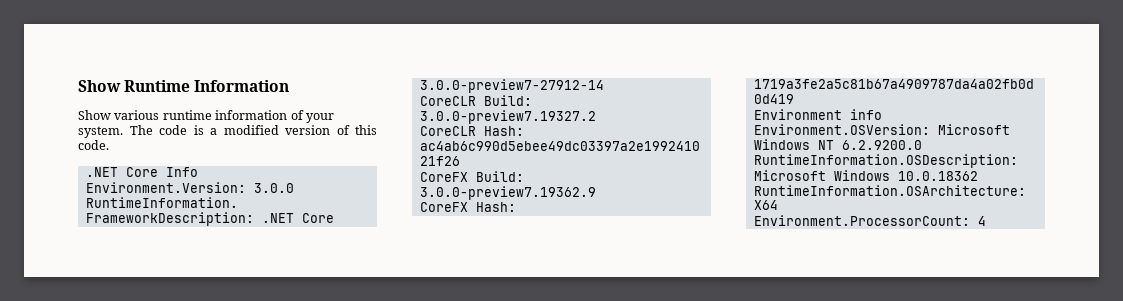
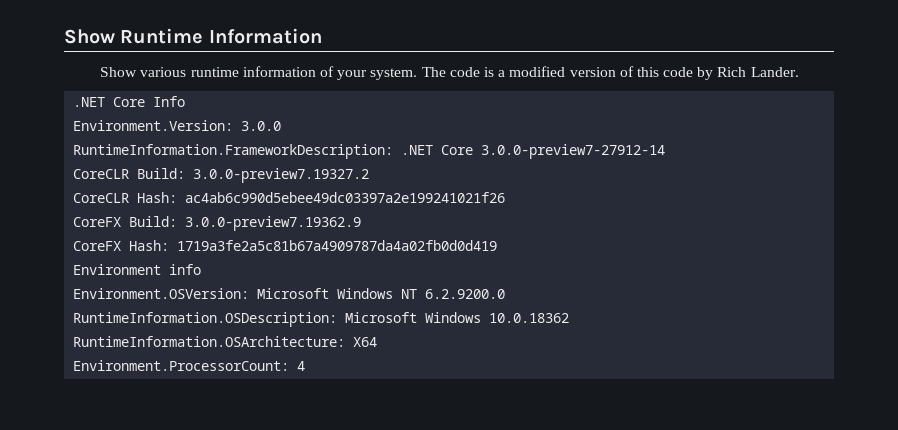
[78,140,109,150] code. -> [663,67,799,80] code by Rich Lander.

